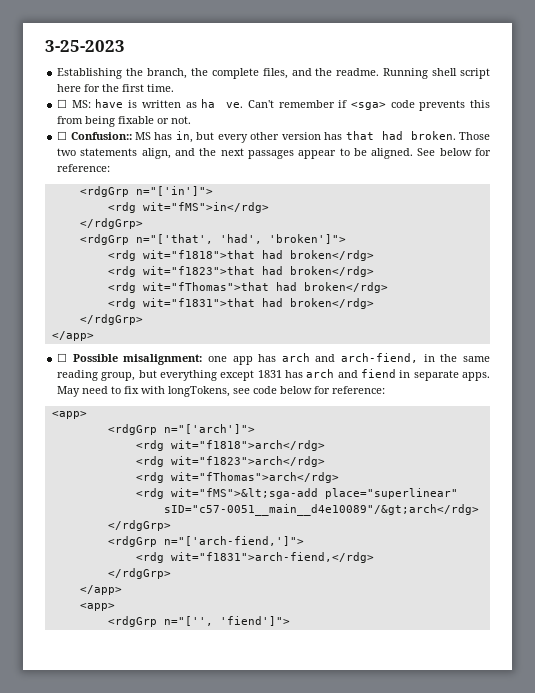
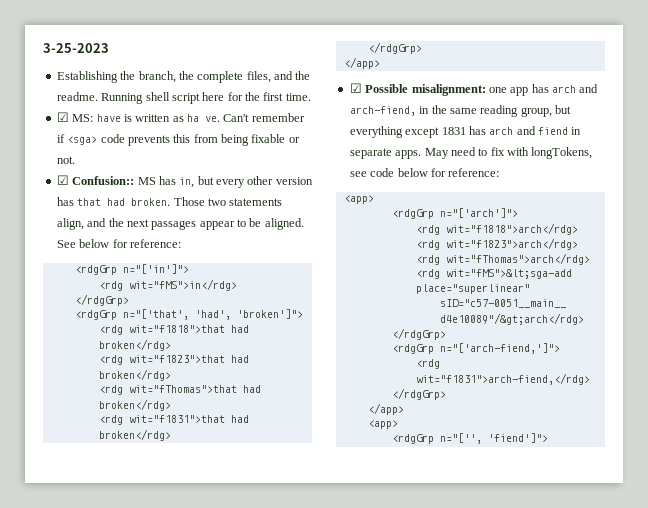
[57,99,68,108] ☐ -> [56,112,69,122] ☑
[57,131,68,140] ☐ -> [56,175,69,185] ☑
[57,353,68,362] ☐ -> [349,83,362,93] ☑

